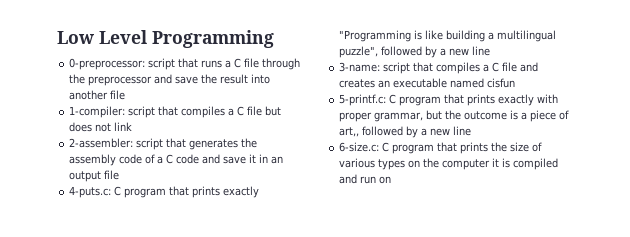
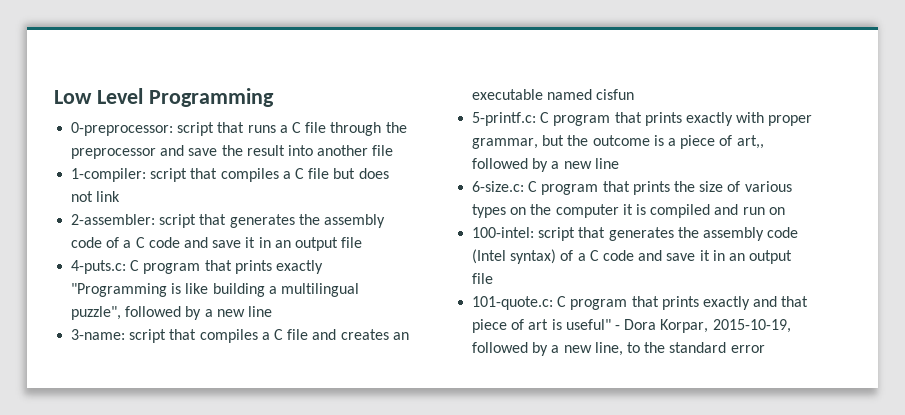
(392, 180) none -> [472,227,799,241] [472,249,793,264] [472,273,494,284] [472,296,809,310] [472,319,791,333] [472,342,765,356] // 100-intel: script that generates the assembly code (Intel syntax) of a C code and save it in an output file // 101-quote.c: C program that prints exactly and that piece of art is useful" - Dora Korpar, 2015-10-19, followed by a new line, to the standard error

